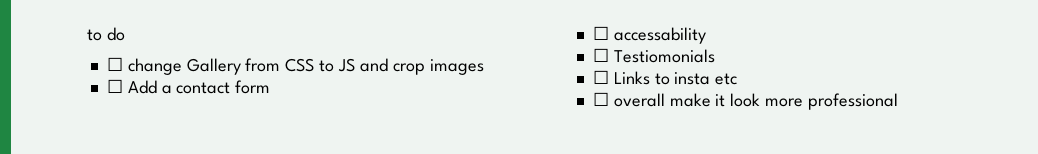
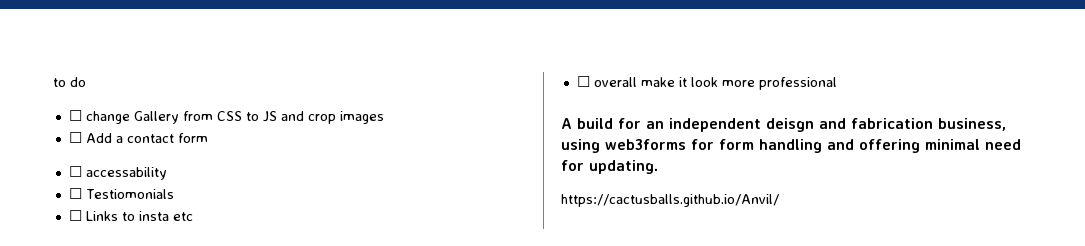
(898, 101) none -> [561,118,1006,132] [561,139,1021,153] [561,160,658,174] [561,194,779,207] // A build for an independent deisgn and fabrication business, using web3forms for form handling and offering minimal need for updating. // https://cactusballs.github.io/Anvil/

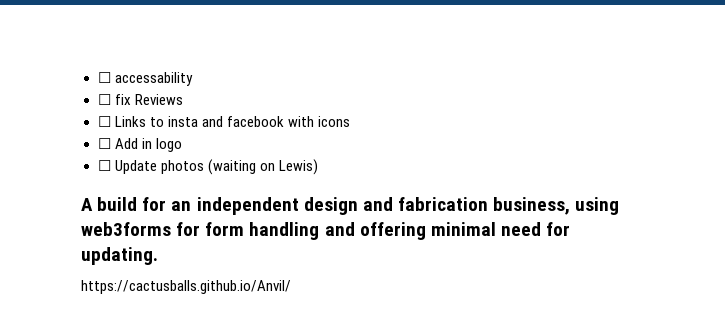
[53,77,86,87] [68,110,384,124] [68,132,208,143] to do // ☐ change Gallery from CSS to JS and crop images // ☐ Add a contact form // -> (97, 77) none
[85,189,174,199] Testiomonials -> [114,94,183,105] fix Reviews
[172,212,193,221] [576,76,837,90] etc // ☐ overall make it look more professional -> [201,116,350,127] [97,138,182,152] [97,159,318,175] and facebook with icons // ☐ Add in logo // ☐ Update photos (waiting on Lewis)
[766,118,814,132] deisgn -> [303,197,358,215] design

